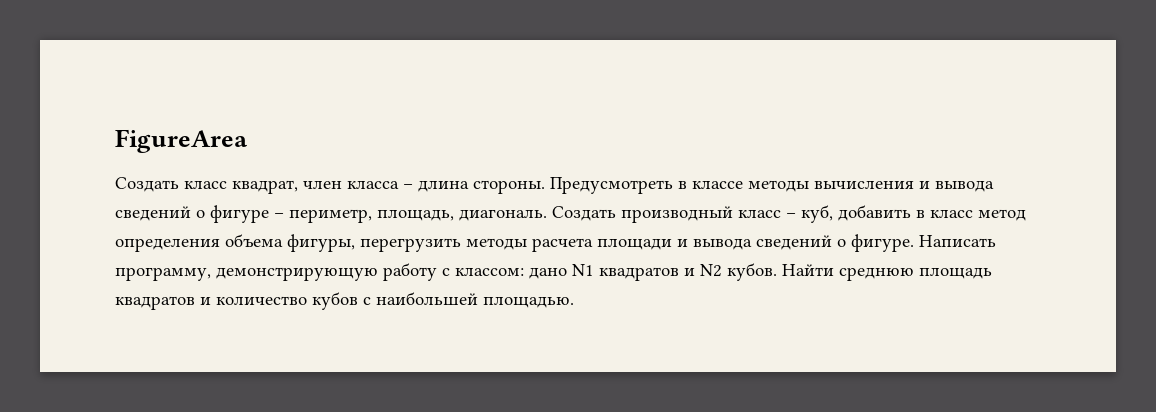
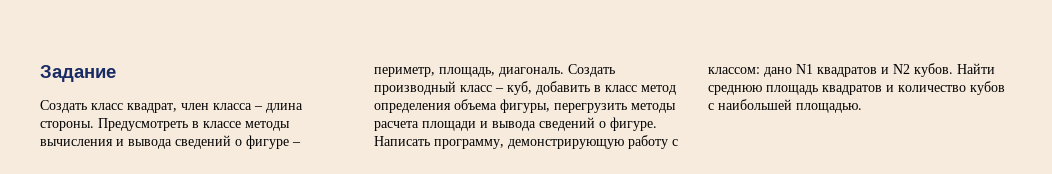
[115,129,248,153] FigureArea -> [40,65,116,82] Задание

